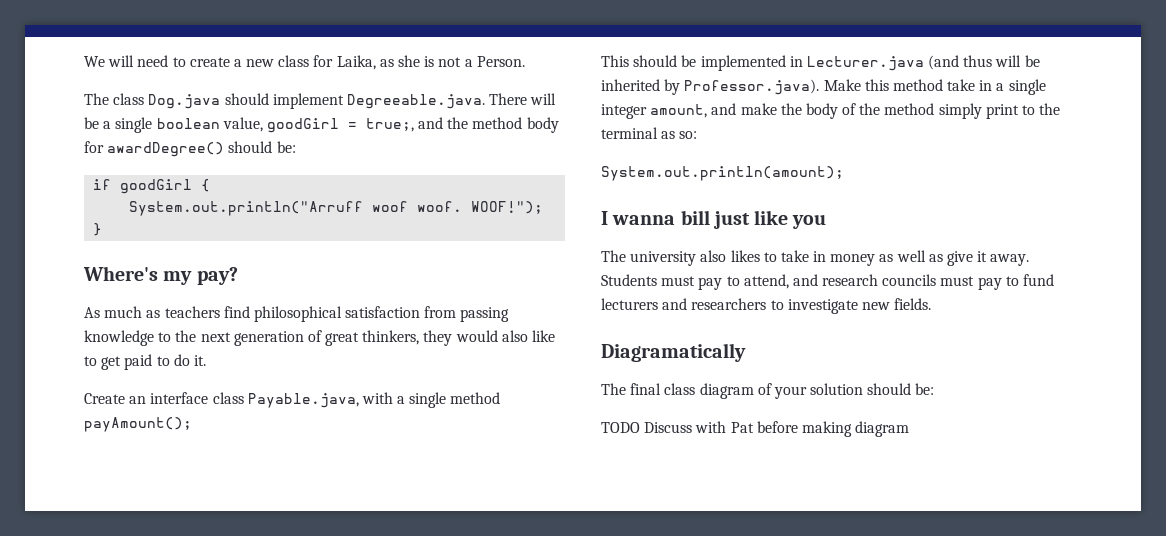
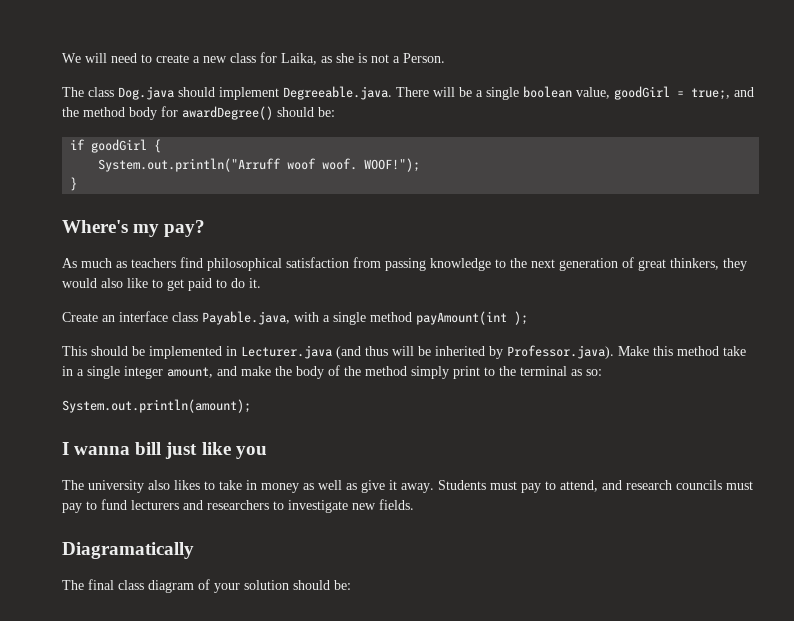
[84,417,192,432] payAmount(); -> [416,311,528,325] payAmount(int );
[601,421,910,437] // TODO Discuss with Pat before making diagram -> (351, 585) none

